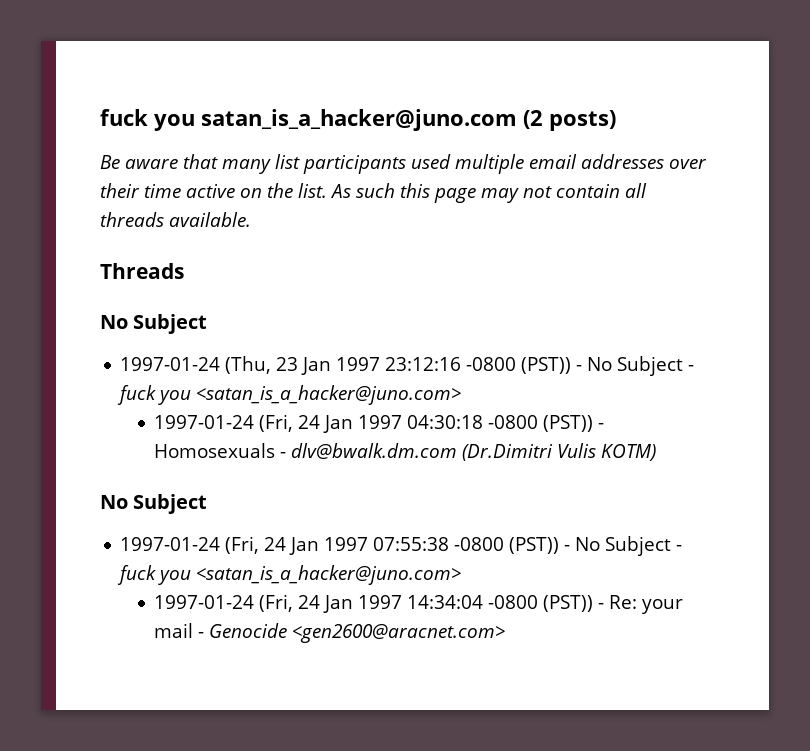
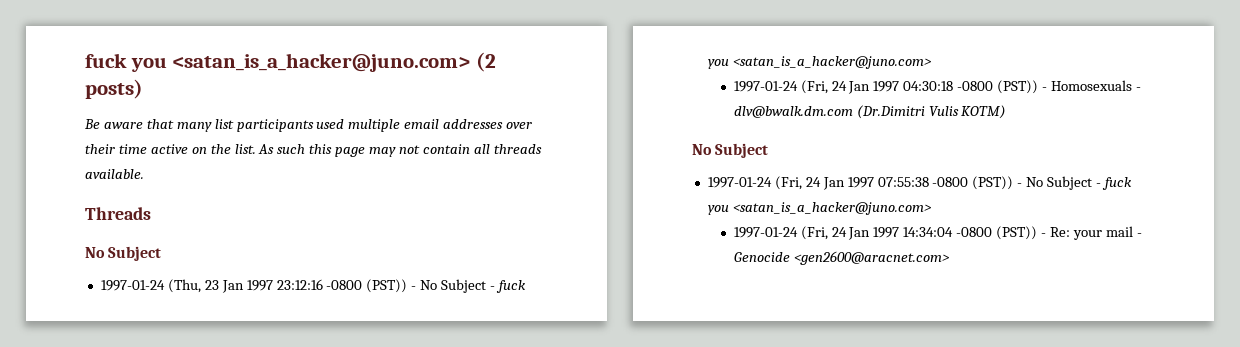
[100,109,517,131] fuck you satan_is_a_hacker@juno.com -> [85,53,471,72] fuck you <satan_is_a_hacker@juno.com>

